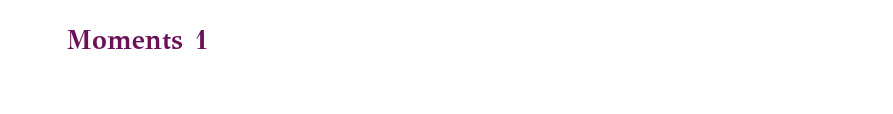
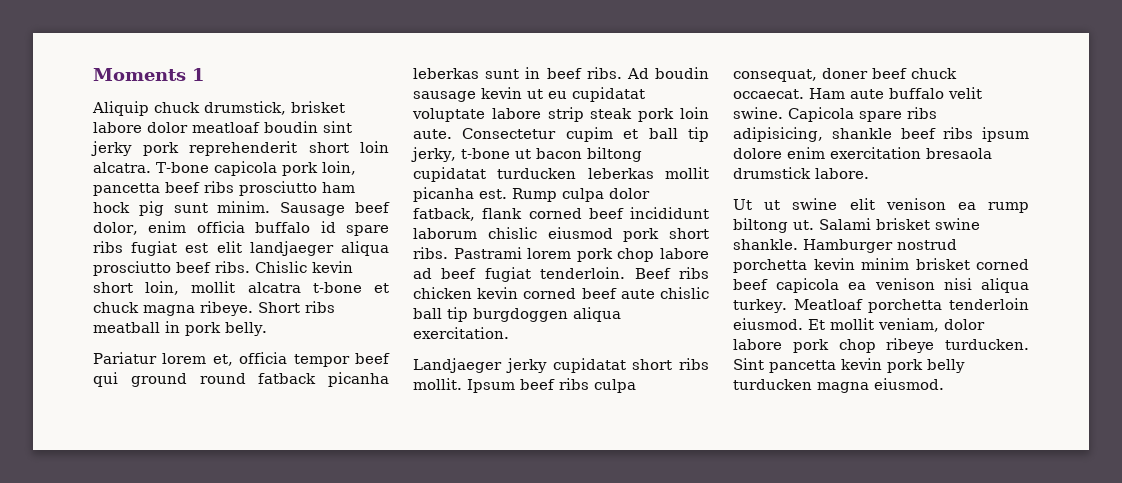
(209, 39) none -> [92,101,345,116] [93,121,352,133] [91,141,389,156] [93,161,356,176] [93,181,355,196] [93,201,390,216] [93,221,389,236] [93,241,389,256] [93,261,353,276] [93,281,389,295] [93,301,335,316] [93,321,267,336] [93,352,390,367] [93,372,389,387] [413,67,709,79] [413,87,645,102] [412,107,709,122] [413,127,709,142] [411,147,642,162] [413,167,709,182] [413,187,650,202] [413,207,709,221] [413,227,709,242] [413,247,709,262] [413,267,709,282] [413,287,709,299] [413,307,621,322] [413,327,509,339] [413,358,709,373] [413,378,636,393] [733,68,957,82] [733,87,982,99] [733,107,937,122] [733,127,1029,142] [733,147,992,159] [733,167,869,179] [733,198,1029,213] [733,218,980,233] [733,239,957,253] [733,258,1029,273] [733,278,1029,293] [733,298,1029,313] [733,318,985,332] [733,338,1029,353] [733,358,965,373] [733,378,944,393] // Aliquip chuck drumstick, brisket labore dolor meatloaf boudin sint jerky pork reprehenderit short loin alcatra. T-bone capicola pork loin, pancetta beef ribs prosciutto ham hock pig sunt minim. Sausage beef dolor, enim officia buffalo id spare ribs fugiat est elit landjaeger aliqua prosciutto beef ribs. Chislic kevin short loin, mollit alcatra t-bone et chuck magna ribeye. Short ribs meatball in pork belly. // Pariatur lorem et, officia tempor beef qui ground round fatback picanha leberkas sunt in beef ribs. Ad boudin sausage kevin ut eu cupidatat voluptate labore strip steak pork loin aute. Consectetur cupim et ball tip jerky, t-bone ut bacon biltong cupidatat turducken leberkas mollit picanha est. Rump culpa dolor fatback, flank corned beef incididunt laborum chislic eiusmod pork short ribs. Pastrami lorem pork chop labore ad beef fugiat tenderloin. Beef ribs chicken kevin corned beef aute chislic ball tip burgdoggen aliqua exercitation. // Landjaeger jerky cupidatat short ribs mollit. Ipsum beef ribs culpa consequat, doner beef chuck occaecat. Ham aute buffalo velit swine. Capicola spare ribs adipisicing, shankle beef ribs ipsum dolore enim exercitation bresaola drumstick labore. // Ut ut swine elit venison ea rump biltong ut. Salami brisket swine shankle. Hamburger nostrud porchetta kevin minim brisket corned beef capicola ea venison nisi aliqua turkey. Meatloaf porchetta tenderloin eiusmod. Et mollit veniam, dolor labore pork chop ribeye turducken. Sint pancetta kevin pork belly turducken magna eiusmod.

